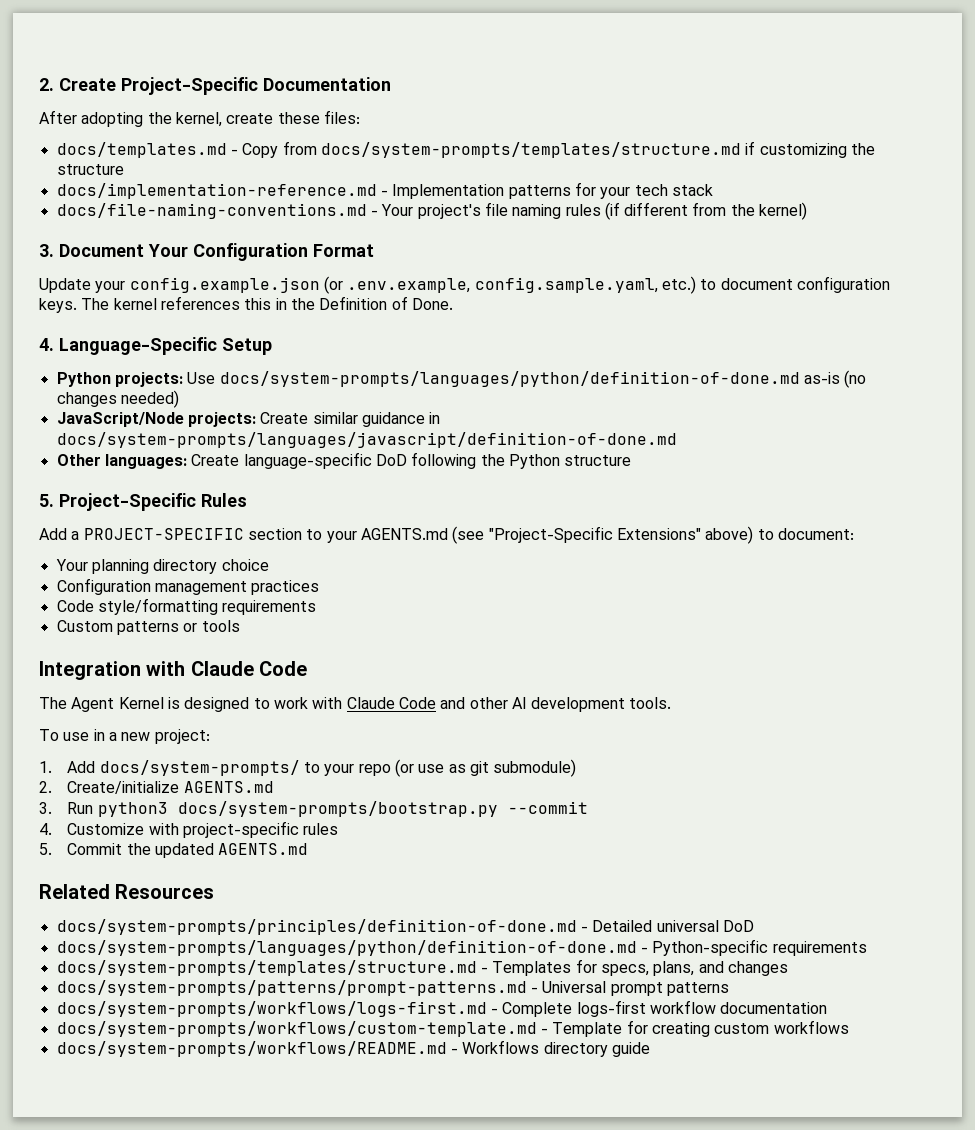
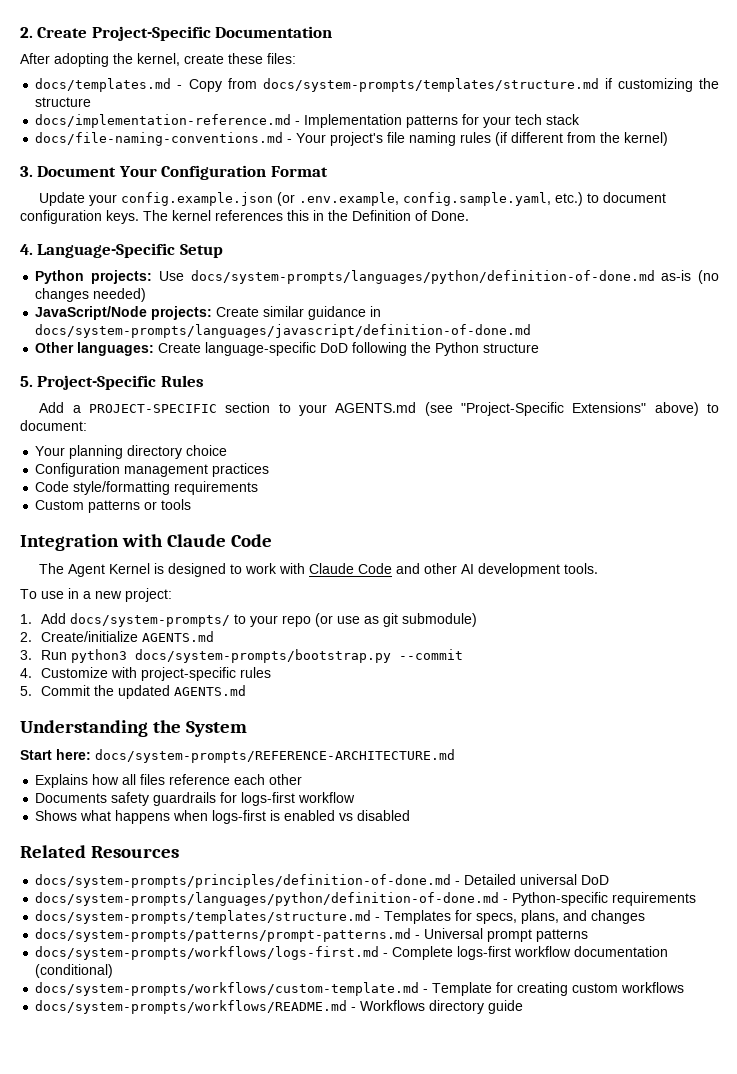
(309, 849) none -> [20,720,248,737] [20,749,455,763] [35,774,303,788] [35,792,356,806] [35,810,411,824] // Understanding the System // Start here: docs/system-prompts/REFERENCE-ARCHITECTURE.md // Explains how all files reference each other // Documents safety guardrails for logs-first workflow // Shows what happens when logs-first is enabled vs disabled
(828, 1008) none -> [35,964,114,978] (conditional)

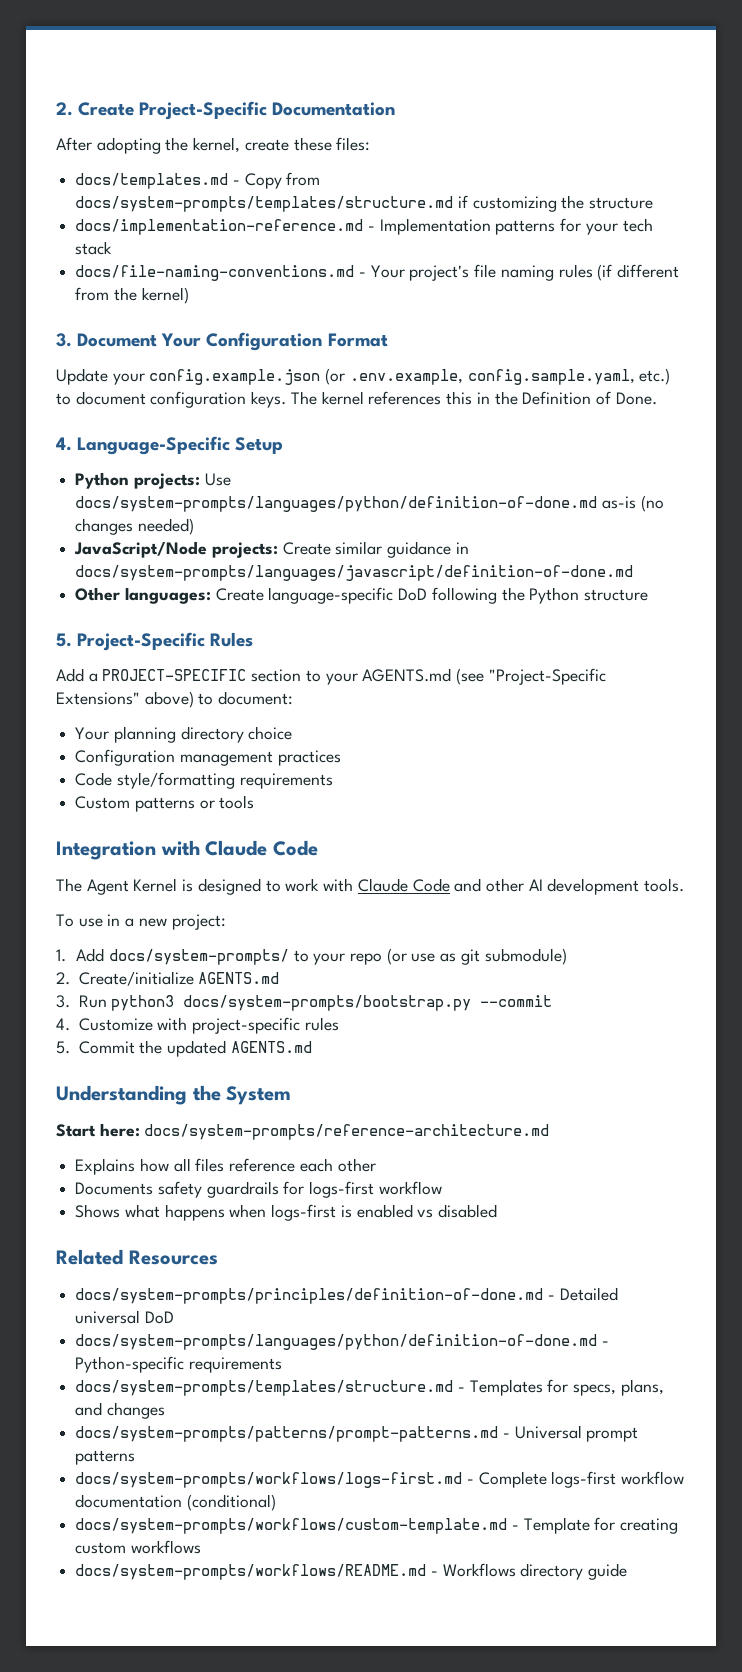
[95,749,455,763] docs/system-prompts/REFERENCE-ARCHITECTURE.md -> [144,1124,550,1140] docs/system-prompts/reference-architecture.md

